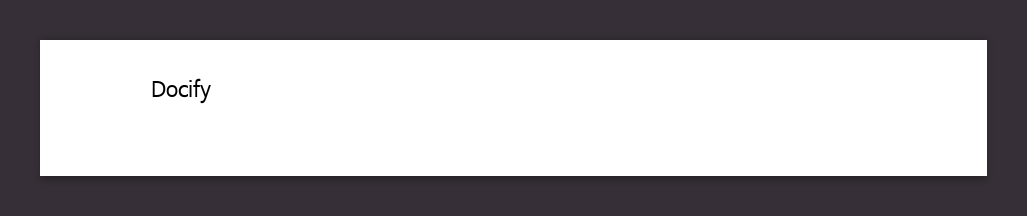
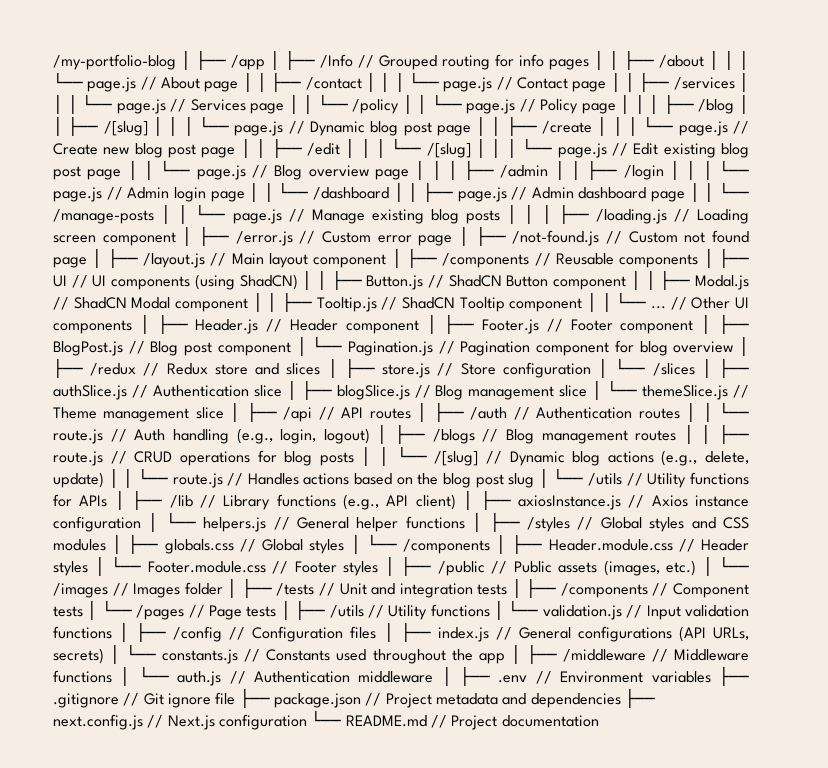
[151,78,211,104] Docify -> [53,50,749,70] [53,72,750,92] [53,94,749,114] [53,116,750,136] [53,138,750,158] [53,160,750,180] [53,182,750,202] [53,204,749,224] [53,226,749,246] [53,248,750,268] [53,270,749,290] [53,292,749,312] [53,314,750,334] [53,336,749,356] [53,358,750,378] [53,380,750,400] [53,402,750,422] [53,424,749,444] [53,446,749,466] [53,468,750,488] [53,490,749,510] [53,512,749,532] [53,534,749,554] [53,556,749,576] [53,578,749,598] [53,600,750,620] [53,622,749,642] [53,644,749,664] [53,666,749,686] [53,688,655,708] [53,710,599,730] /my-portfolio-blog │ ├── /app │ ├── /Info // Grouped routing for info pages │ │ ├── /about │ │ │ └── page.js // About page │ │ ├── /contact │ │ │ └── page.js // Contact page │ │ ├── /services │ │ │ └── page.js // Services page │ │ └── /policy │ │ └── page.js // Policy page │ │ │ ├── /blog │ │ ├── /[slug] │ │ │ └── page.js // Dynamic blog post page │ │ ├── /create │ │ │ └── page.js // Create new blog post page │ │ ├── /edit │ │ │ └── /[slug] │ │ │ └── page.js // Edit existing blog post page │ │ └── page.js // Blog overview page │ │ │ ├── /admin │ │ ├── /login │ │ │ └── page.js // Admin login page │ │ └── /dashboard │ │ ├── page.js // Admin dashboard page │ │ └── /manage-posts │ │ └── page.js // Manage existing blog posts │ │ │ ├── /loading.js // Loading screen component │ ├── /error.js // Custom error page │ ├── /not-found.js // Custom not found page │ ├── /layout.js // Main layout component │ ├── /components // Reusable components │ ├── UI // UI components (using ShadCN) │ │ ├── Button.js // ShadCN Button component │ │ ├── Modal.js // ShadCN Modal component │ │ ├── Tooltip.js // ShadCN Tooltip component │ │ └── ... // Other UI components │ ├── Header.js // Header component │ ├── Footer.js // Footer component │ ├── BlogPost.js // Blog post component │ └── Pagination.js // Pagination component for blog overview │ ├── /redux // Redux store and slices │ ├── store.js // Store configuration │ └── /slices │ ├── authSlice.js // Authentication slice │ ├── blogSlice.js // Blog management slice │ └── themeSlice.js // Theme management slice │ ├── /api // API routes │ ├── /auth // Authentication routes │ │ └── route.js // Auth handling (e.g., login, logout) │ ├── /blogs // Blog management routes │ │ ├── route.js // CRUD operations for blog posts │ │ └── /[slug] // Dynamic blog actions (e.g., delete, update) │ │ └── route.js // Handles actions based on the blog post slug │ └── /utils // Utility functions for APIs │ ├── /lib // Library functions (e.g., API client) │ ├── axiosInstance.js // Axios instance configuration │ └── helpers.js // General helper functions │ ├── /styles // Global styles and CSS modules │ ├── globals.css // Global styles │ └── /components │ ├── Header.module.css // Header styles │ └── Footer.module.css // Footer styles │ ├── /public // Public assets (images, etc.) │ └── /images // Images folder │ ├── /tests // Unit and integration tests │ ├── /components // Component tests │ └── /pages // Page tests │ ├── /utils // Utility functions │ └── validation.js // Input validation functions │ ├── /config // Configuration files │ ├── index.js // General configurations (API URLs, secrets) │ └── constants.js // Constants used throughout the app │ ├── /middleware // Middleware functions │ └── auth.js // Authentication middleware │ ├── .env // Environment variables ├── .gitignore // Git ignore file ├── package.json // Project metadata and dependencies ├── next.config.js // Next.js configuration └── README.md // Project documentation

